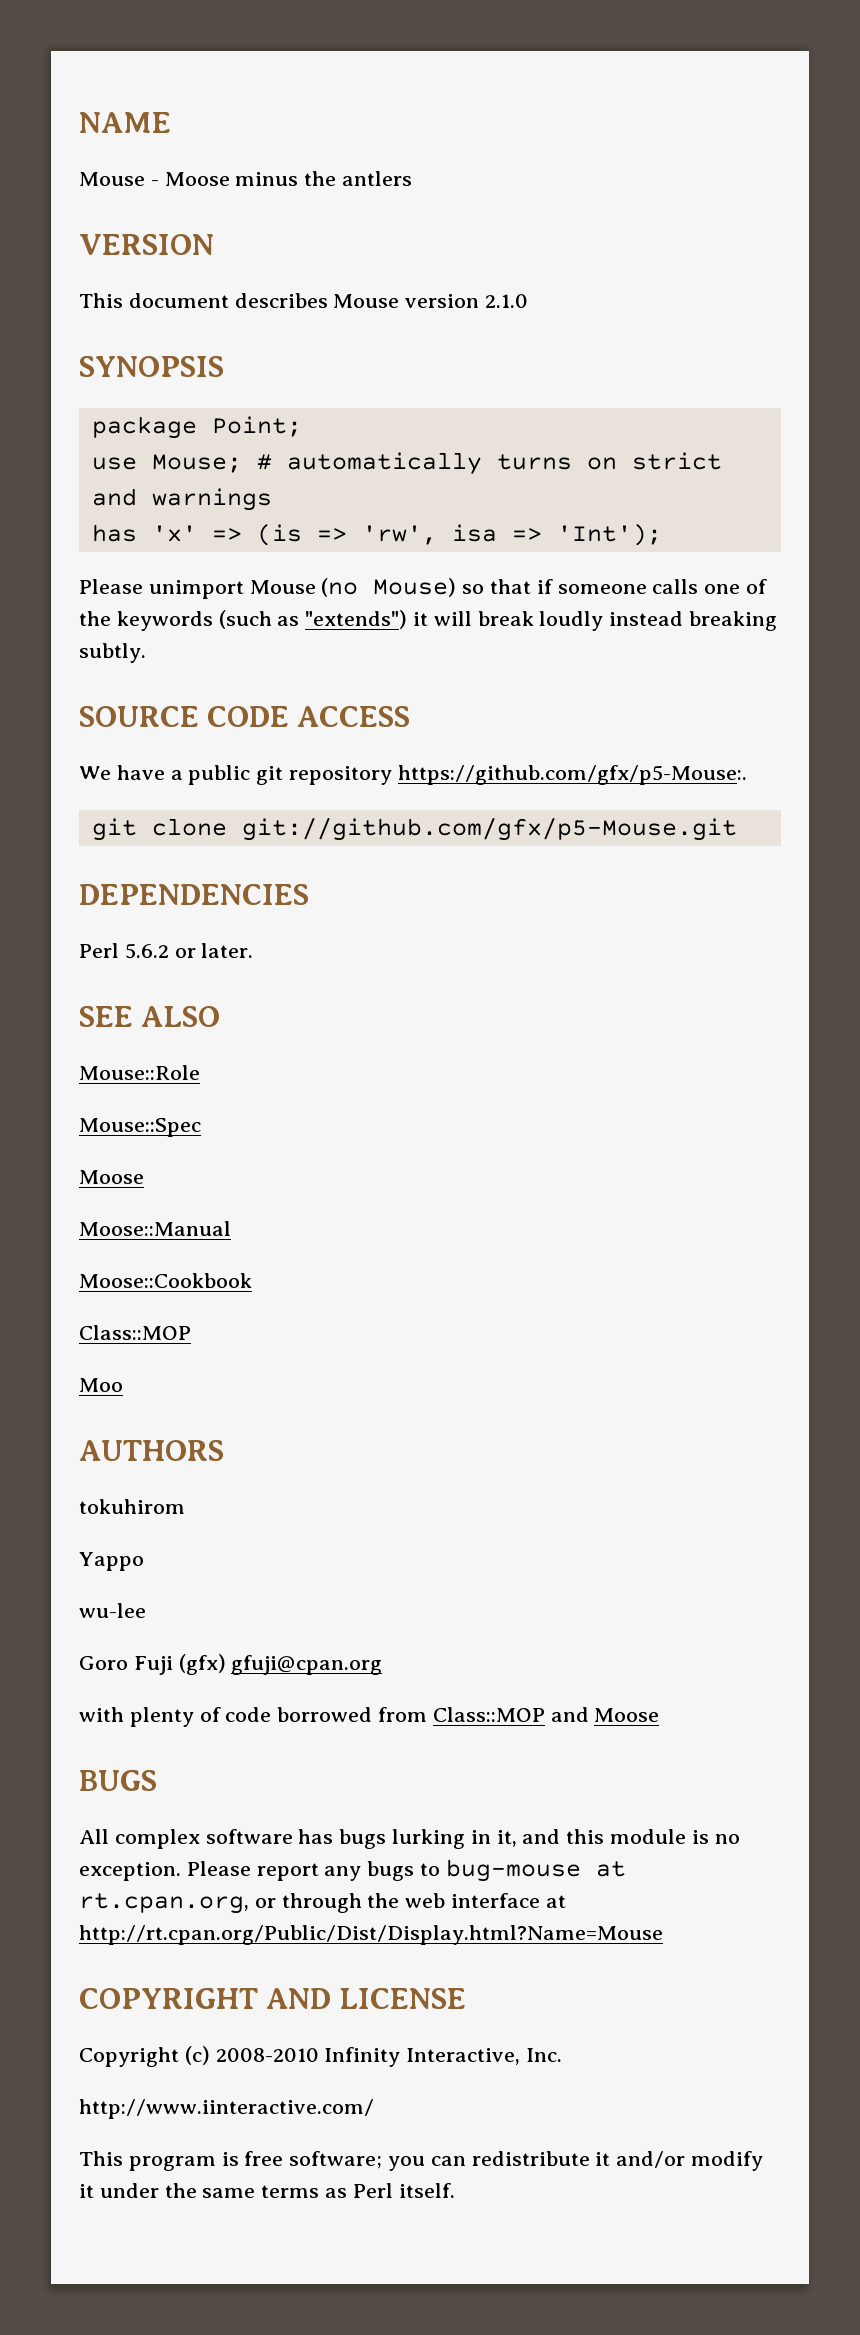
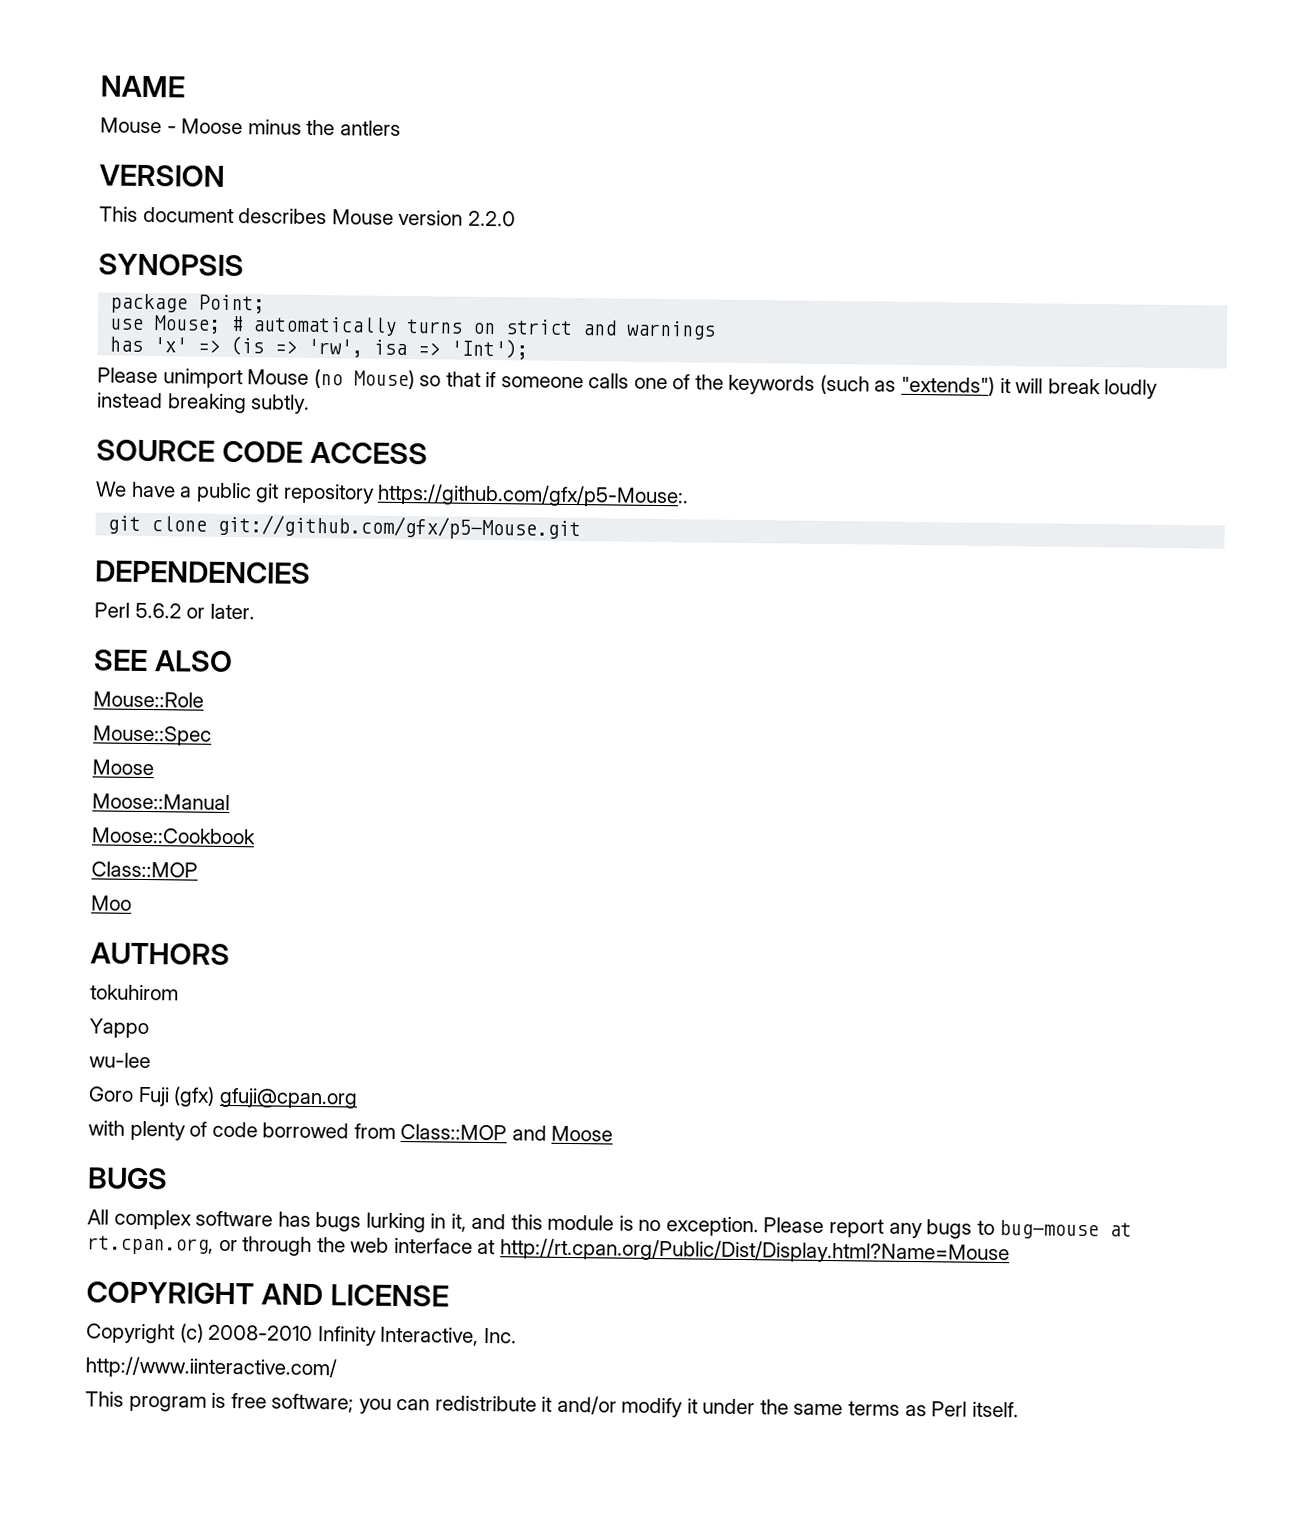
[485,294,529,308] 2.1.0 -> [467,210,516,227] 2.2.0

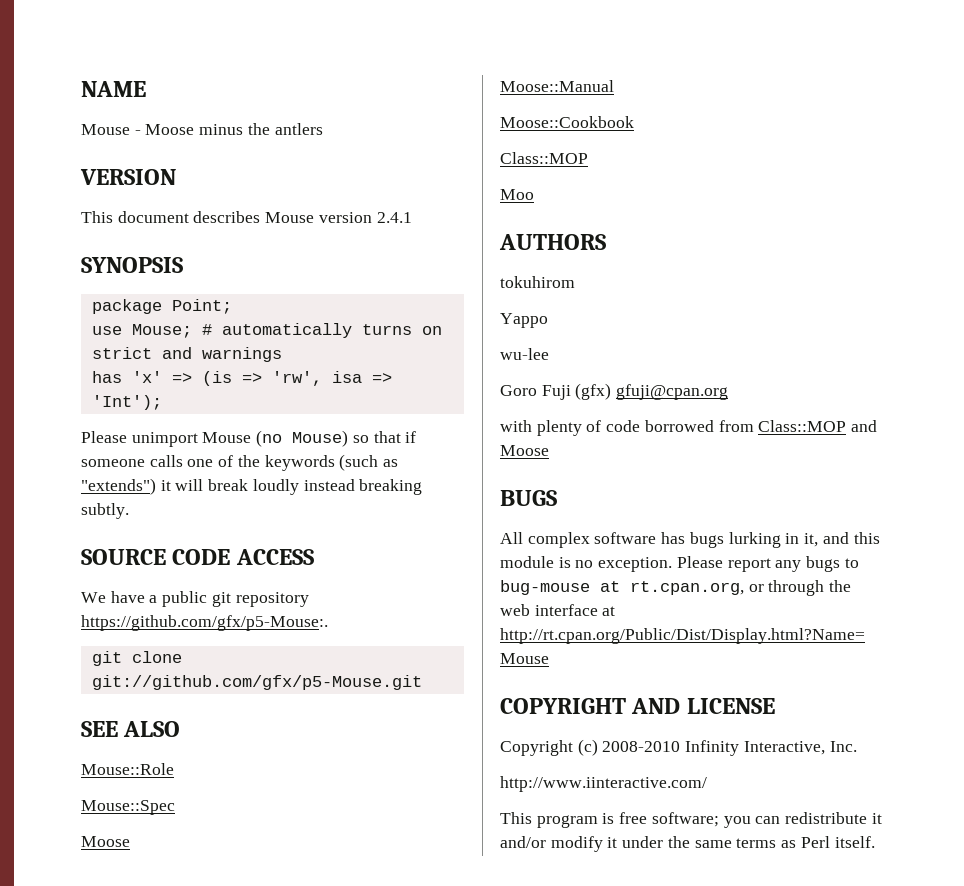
[467,210,516,227] 2.2.0 -> [376,212,412,223] 2.4.1
[95,560,311,584] [94,602,255,620] // DEPENDENCIES // Perl 5.6.2 or later. -> (422, 682) none

